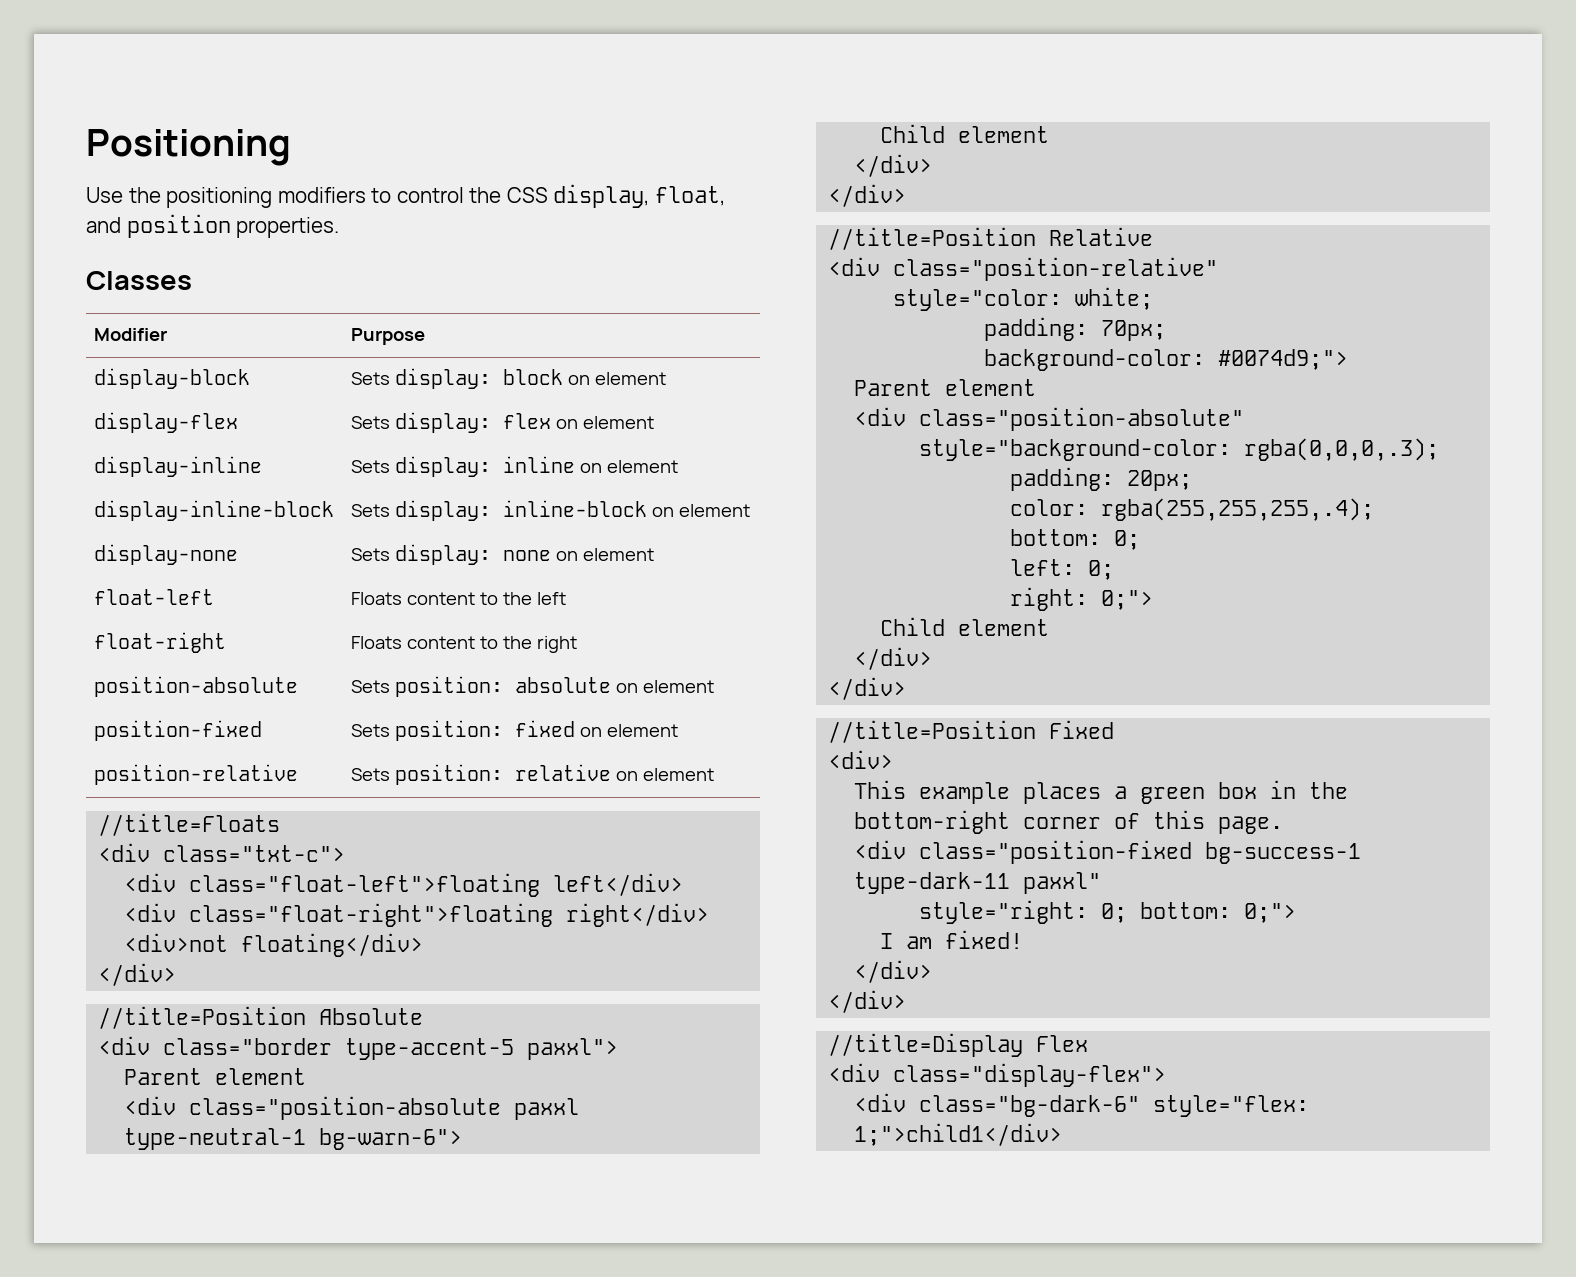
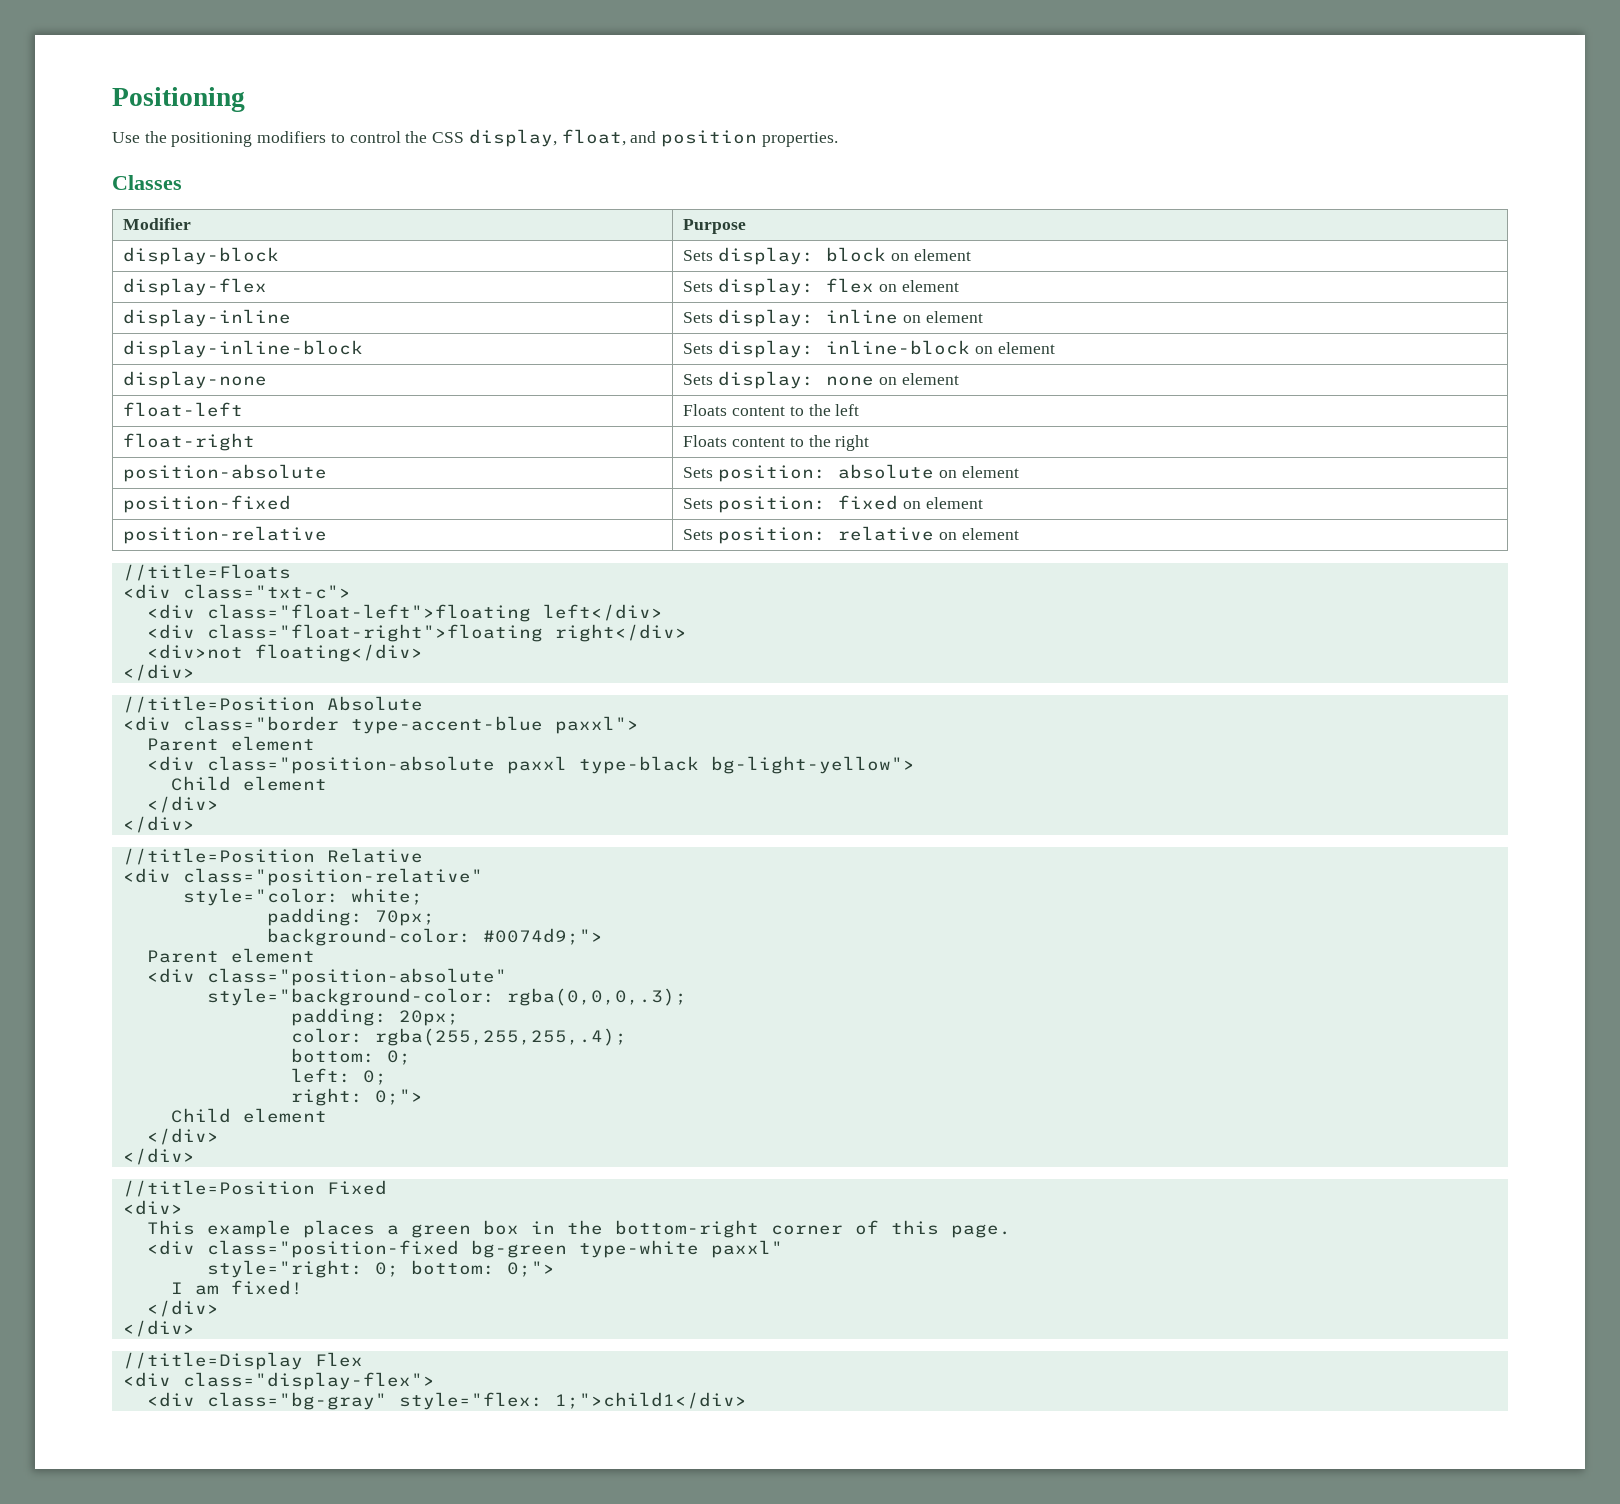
[345,1038,515,1060] type-accent-5 -> [350,716,543,734] type-accent-blue
[124,1128,463,1150] type-neutral-1 bg-warn-6"> -> [578,756,915,774] type-black bg-light-yellow">
[1205,842,1362,864] [854,872,1011,894] bg-success-1 type-dark-11 -> [470,1240,699,1258] bg-green type-white
[919,1095,1141,1117] class="bg-dark-6" -> [206,1392,387,1410] class="bg-gray"

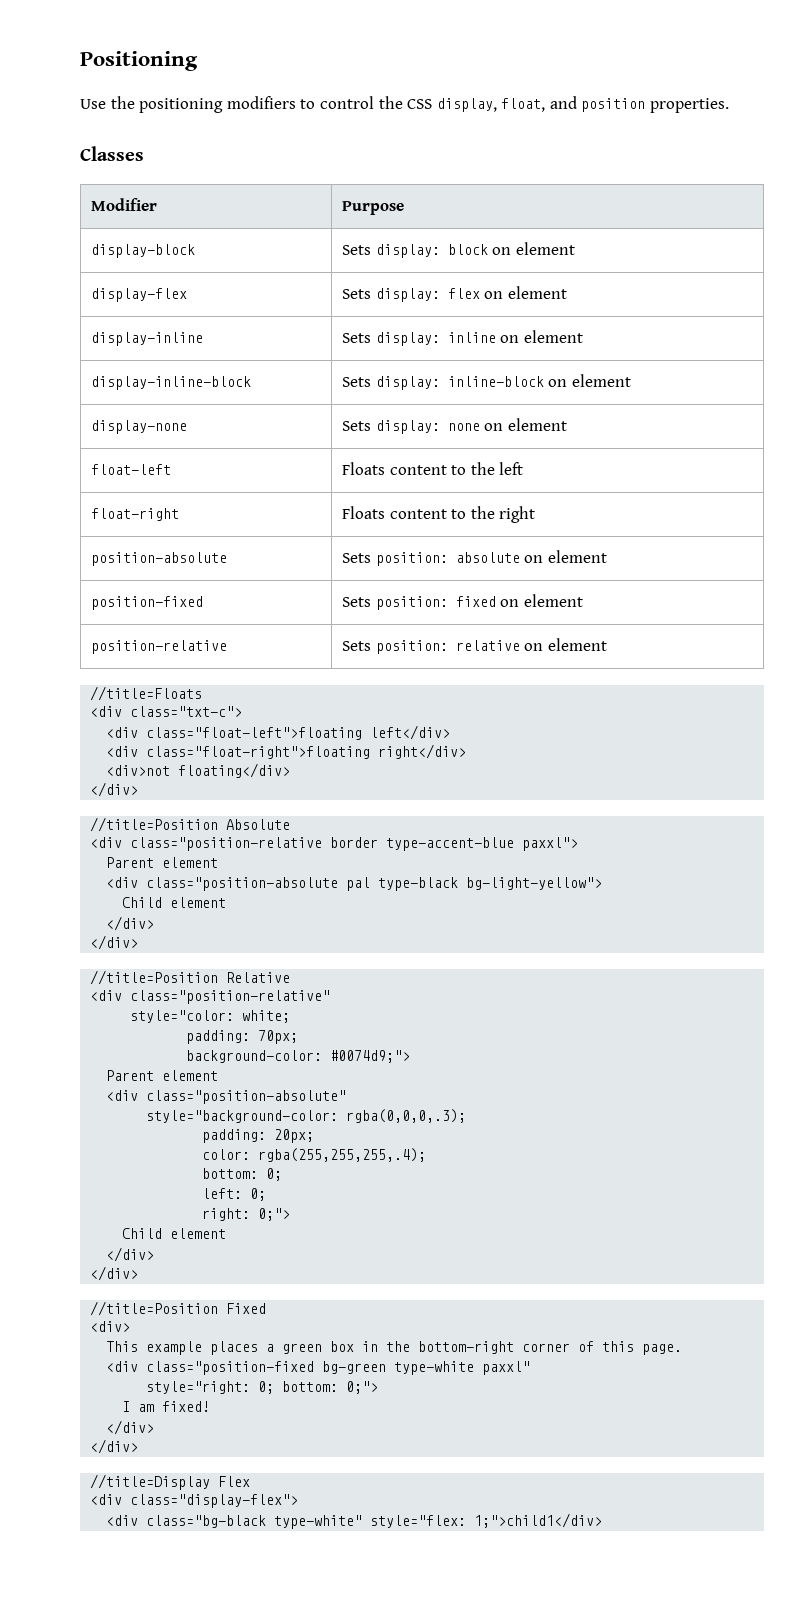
[182,716,339,731] class="border -> [130,837,379,851] class="position-relative border
[506,756,567,774] paxxl -> [346,877,371,891] pal
[206,1392,387,1410] class="bg-gray" -> [146,1515,363,1529] class="bg-black type-white"

